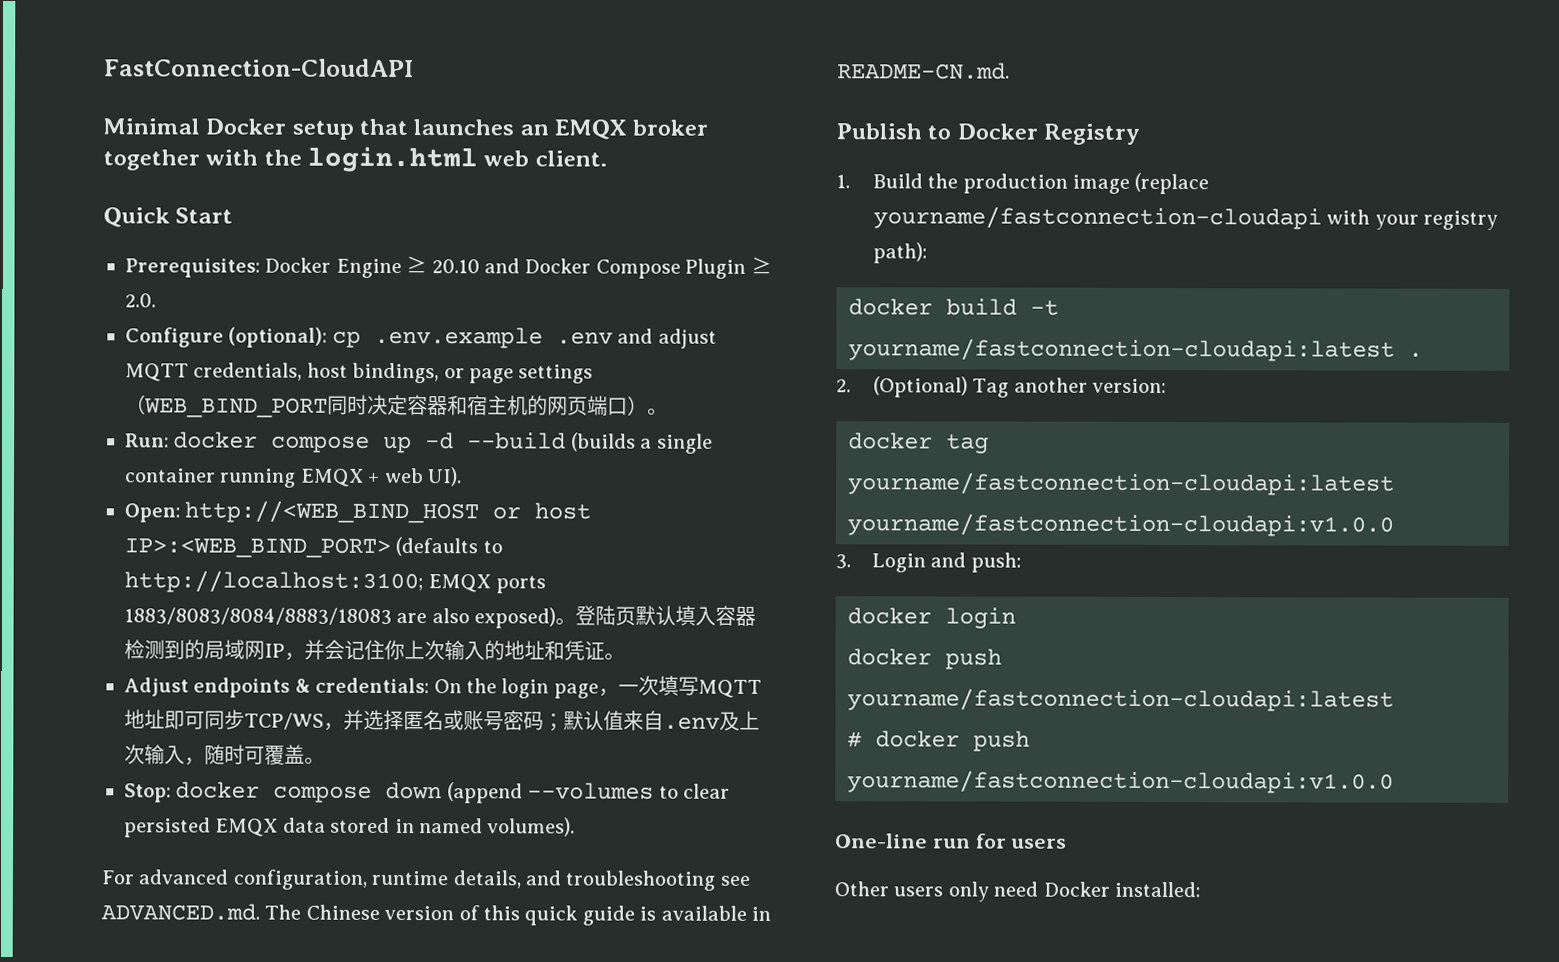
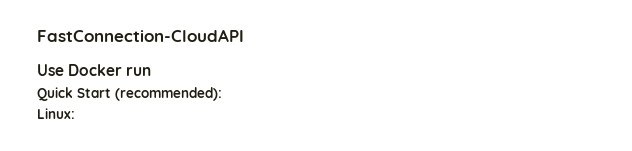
[103,118,709,140] [103,146,607,173] [103,207,234,228] [125,256,772,279] [125,293,156,308] [125,326,717,349] [125,362,594,384] [125,394,668,418] [125,431,713,454] [124,467,462,488] [124,500,592,524] [124,536,503,558] [124,570,546,594] [124,605,757,629] [124,639,625,661] [124,675,762,699] [124,709,760,732] [124,744,325,766] [124,781,730,804] [124,817,576,838] [101,869,750,891] [101,903,771,926] [837,62,1010,80] [836,123,1141,145] [836,172,1210,195] [872,206,1499,230] [872,242,927,264] [848,298,1059,316] [848,338,1423,362] [836,376,1167,398] [848,432,989,454] [847,472,1395,496] [847,513,1394,537] [835,552,1021,573] [847,607,1016,629] [847,648,1002,670] [847,688,1394,712] [847,730,1030,752] [847,770,1394,794] [835,833,1068,849] [834,881,1200,902] Minimal Docker setup that launches an EMQX broker together with the login.html web client. // Quick Start // Prerequisites: Docker Engine ≥ 20.10 and Docker Compose Plugin ≥ 2.0. // Configure (optional): cp .env.example .env and adjust MQTT credentials, host bindings, or page settings（WEB_BIND_PORT同时决定容器和宿主机的网页端口）。 // Run: docker compose up -d --build (builds a single container running EMQX + web UI). // Open: http://<WEB_BIND_HOST or host IP>:<WEB_BIND_PORT> (defaults to http://localhost:3100; EMQX ports 1883/8083/8084/8883/18083 are also exposed)。登陆页默认填入容器检测到的局域网IP，并会记住你上次输入的地址和凭证。 // Adjust endpoints & credentials: On the login page，一次填写MQTT地址即可同步TCP/WS，并选择匿名或账号密码；默认值来自.env及上次输入，随时可覆盖。 // Stop: docker compose down (append --volumes to clear persisted EMQX data stored in named volumes). // For advanced configuration, runtime details, and troubleshooting see ADVANCED.md. The Chinese version of this quick guide is available in README-CN.md. // Publish to Docker Registry // 1. Build the production image (replace yourname/fastconnection-cloudapi with your registry path): // docker build -t yourname/fastconnection-cloudapi:latest . // 2. (Optional) Tag another version: // docker tag yourname/fastconnection-cloudapi:latest yourname/fastconnection-cloudapi:v1.0.0 // 3. Login and push: // docker login // docker push yourname/fastconnection-cloudapi:latest // # docker push yourname/fastconnection-cloudapi:v1.0.0 // One-line run for users // Other users only need Docker installed: -> [37,64,152,76] [37,87,222,101] [37,108,75,119] Use Docker run // Quick Start (recommended): // Linux:

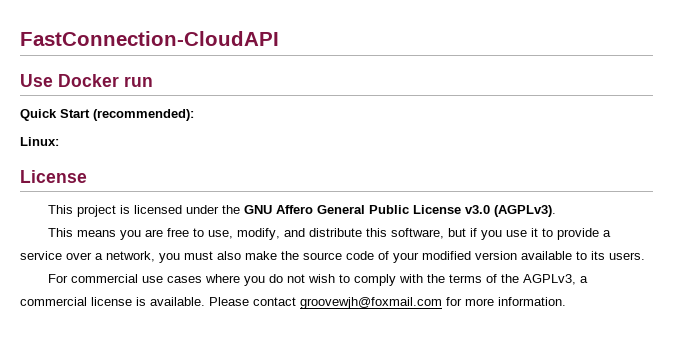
(75, 113) none -> [20,170,87,183] [47,205,556,217] [47,228,611,240] [20,251,645,263] [47,274,588,286] [20,297,566,309] // License // This project is licensed under the GNU Affero General Public License v3.0 (AGPLv3). // This means you are free to use, modify, and distribute this software, but if you use it to provide a service over a network, you must also make the source code of your modified version available to its users. // For commercial use cases where you do not wish to comply with the terms of the AGPLv3, a commercial license is available. Please contact groovewjh@foxmail.com for more information.

